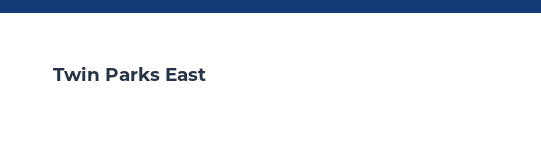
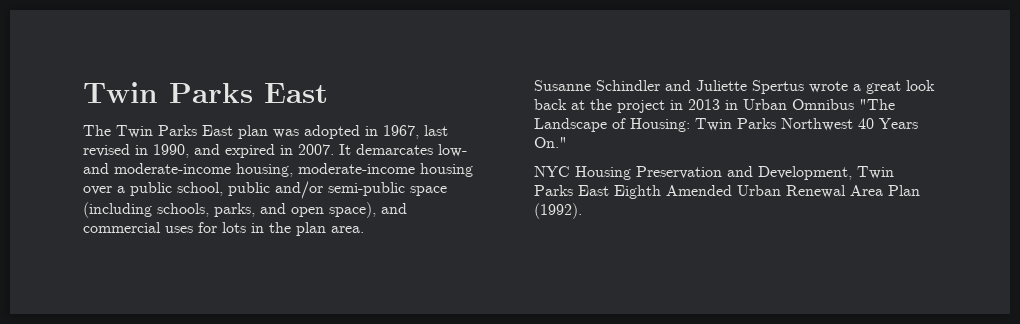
[53,66,206,81] Twin Parks East -> [83,82,328,103] [83,125,448,139] [83,144,467,158] [83,163,473,177] [83,181,447,199] [83,202,407,218] [83,222,364,236] [534,80,935,94] [534,99,895,113] [534,118,918,132] [534,137,567,148] [534,166,894,180] [534,185,920,199] [534,203,582,219] Twin Parks East // The Twin Parks East plan was adopted in 1967, last revised in 1990, and expired in 2007. It demarcates low- and moderate-income housing, moderate-income housing over a public school, public and/or semi-public space (including schools, parks, and open space), and commercial uses for lots in the plan area. // Susanne Schindler and Juliette Spertus wrote a great look back at the project in 2013 in Urban Omnibus "The Landscape of Housing: Twin Parks Northwest 40 Years On." // NYC Housing Preservation and Development, Twin Parks East Eighth Amended Urban Renewal Area Plan (1992).

